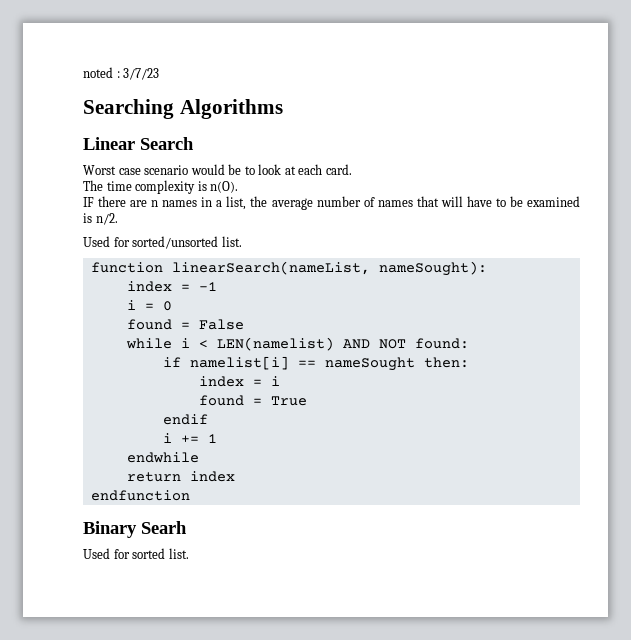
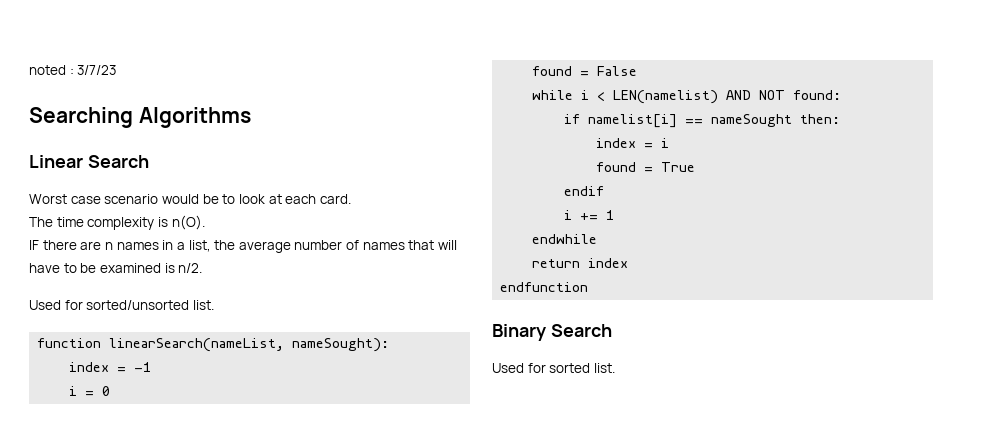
[141,521,187,534] Searh -> [550,324,612,337] Search

